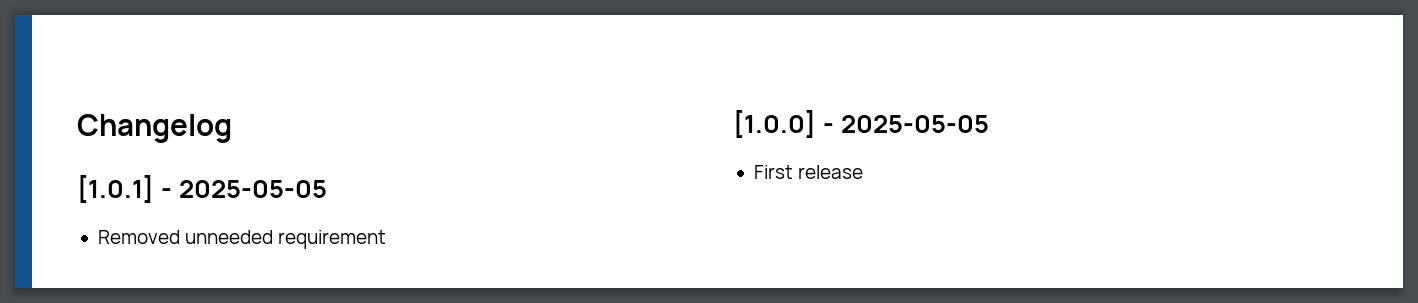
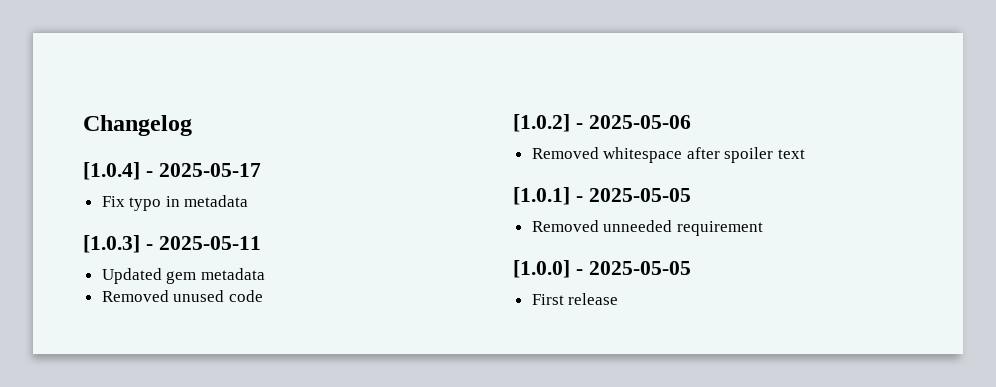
(232, 128) none -> [83,162,261,180] [101,195,249,211] [83,235,261,253] [101,268,265,284] [101,290,263,302] [513,114,691,132] [531,147,806,163] // [1.0.4] - 2025-05-17 // Fix typo in metadata // [1.0.3] - 2025-05-11 // Updated gem metadata // Removed unused code // [1.0.2] - 2025-05-06 // Removed whitespace after spoiler text

